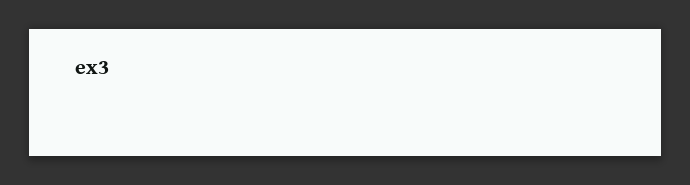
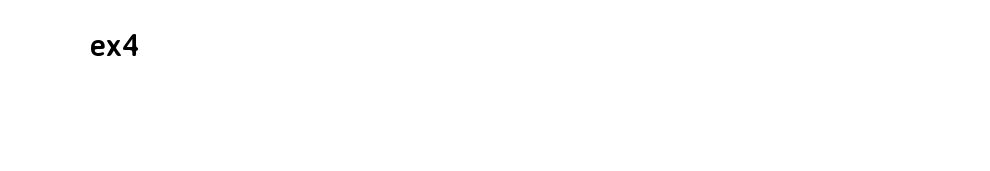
[75,61,109,74] ex3 -> [90,34,139,56] ex4

